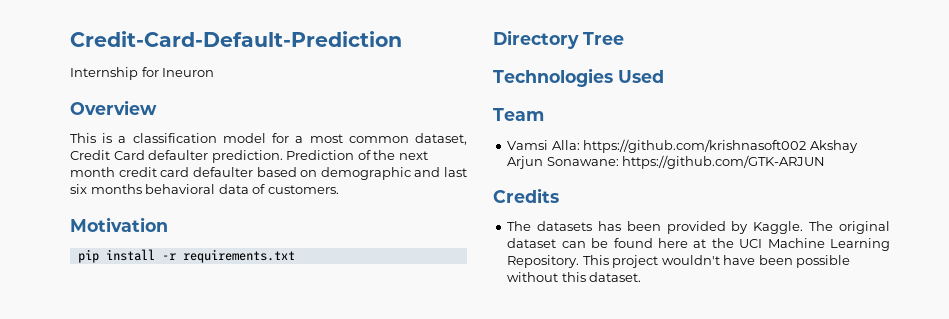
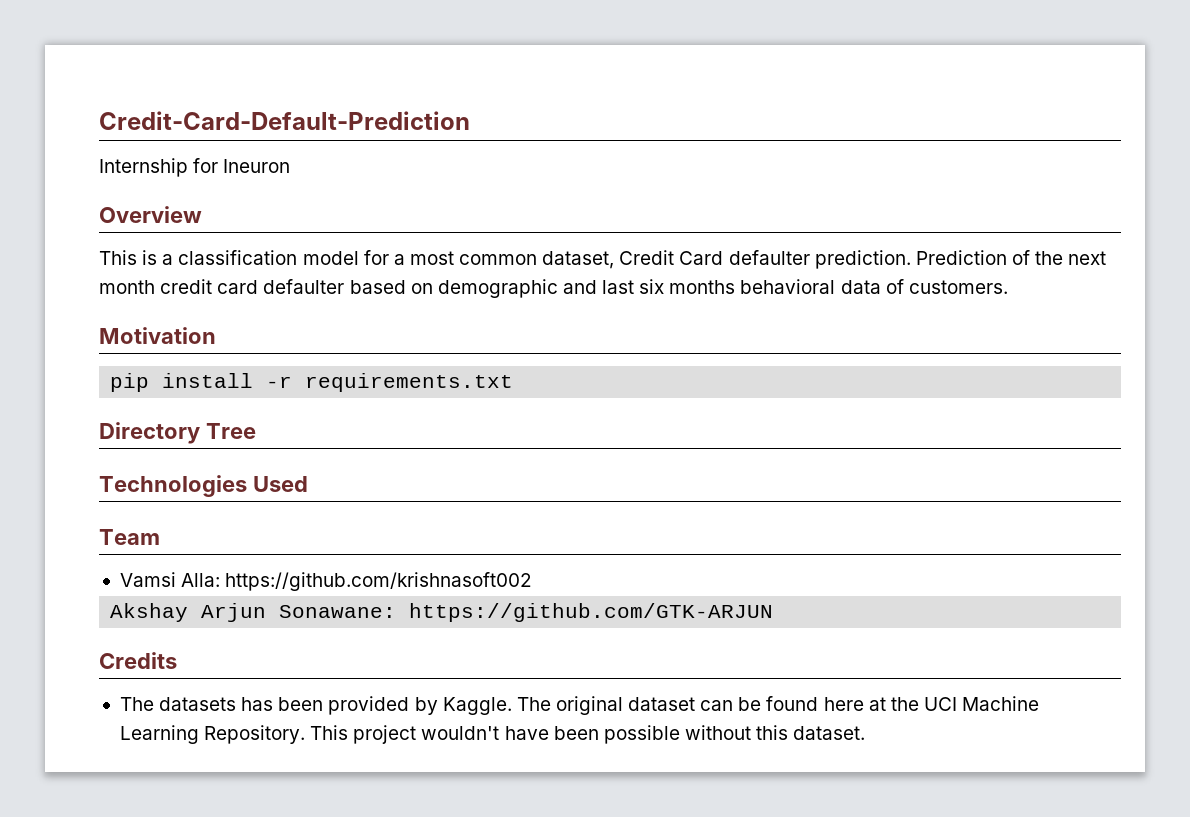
(807, 146) none -> (533, 581) //

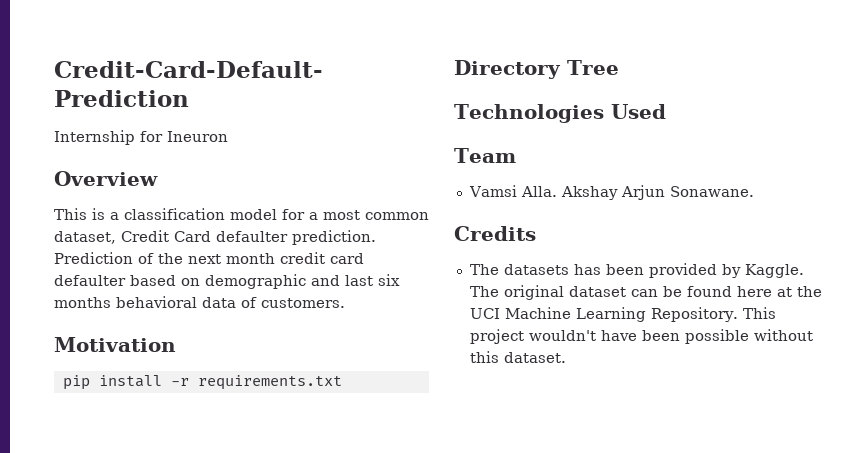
[181,572,533,591] [110,603,774,622] Alla: https://github.com/krishnasoft002 // Akshay Arjun Sonawane: https://github.com/GTK-ARJUN -> [520,185,754,200] Alla. Akshay Arjun Sonawane.

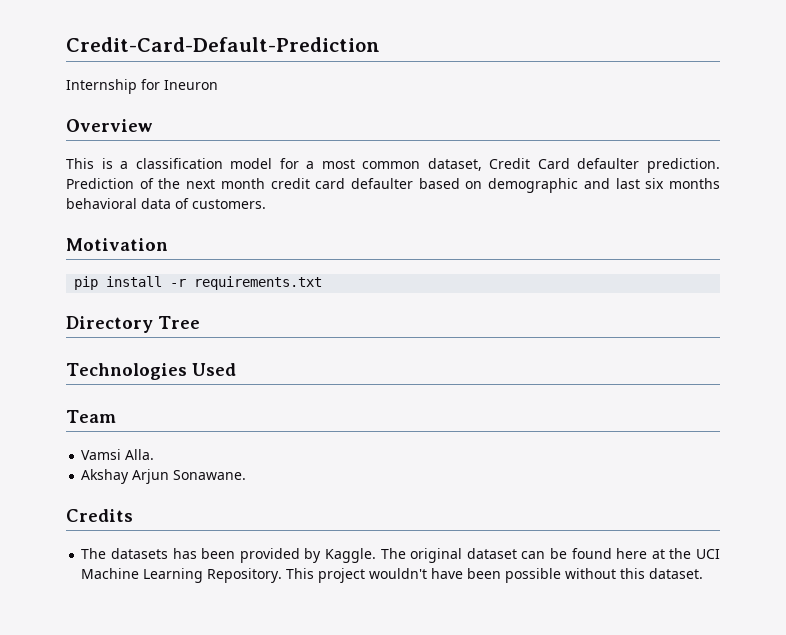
(557, 191) none -> (155, 454) //

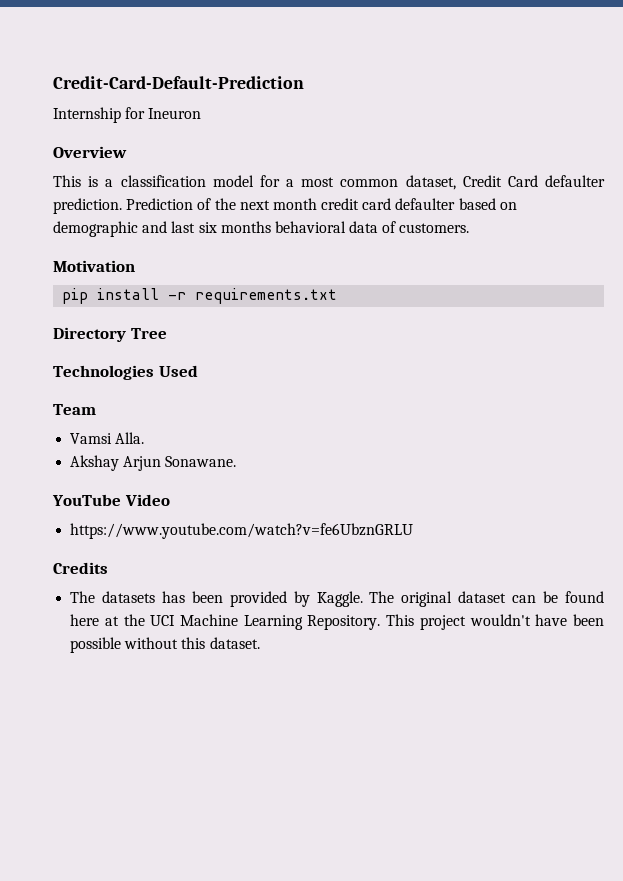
(247, 475) none -> [52,494,170,506] [70,523,414,539] // YouTube Video // https://www.youtube.com/watch?v=fe6UbznGRLU

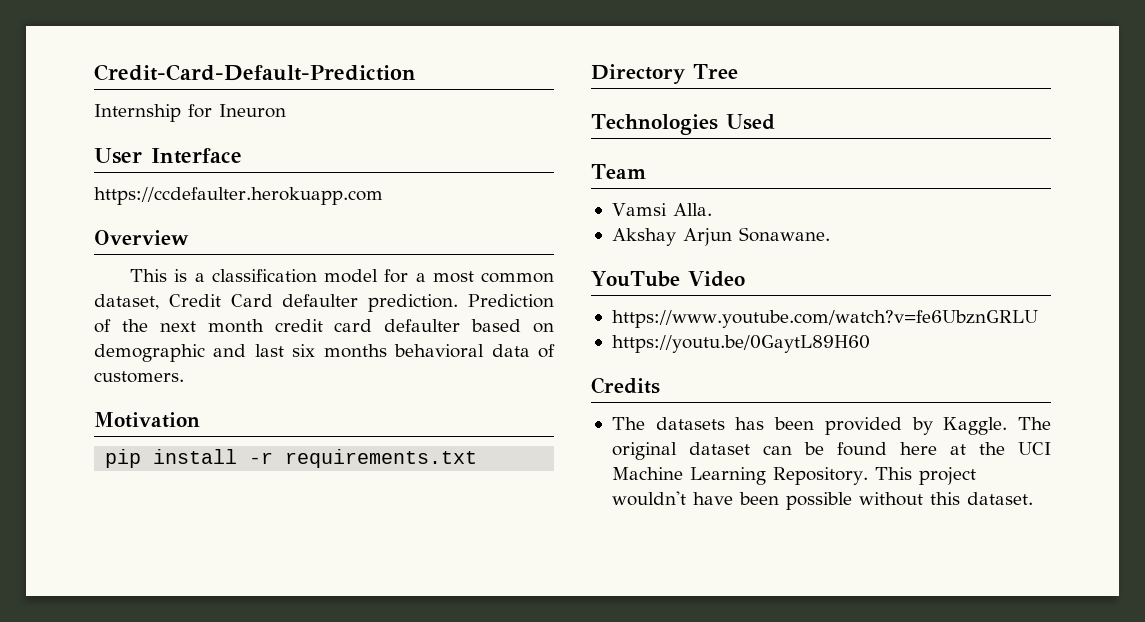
(202, 113) none -> [94,148,242,164] [94,187,383,205] // User Interface // https://ccdefaulter.herokuapp.com
(414, 531) none -> [611,335,870,353] // https://youtu.be/0GaytL89H60

